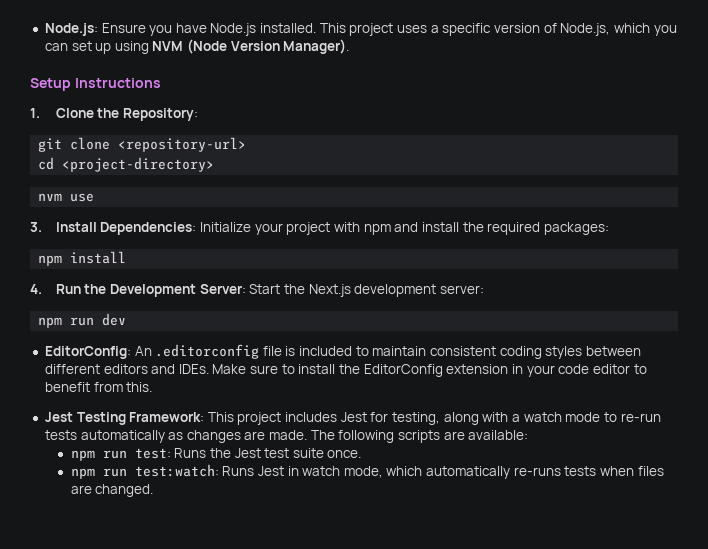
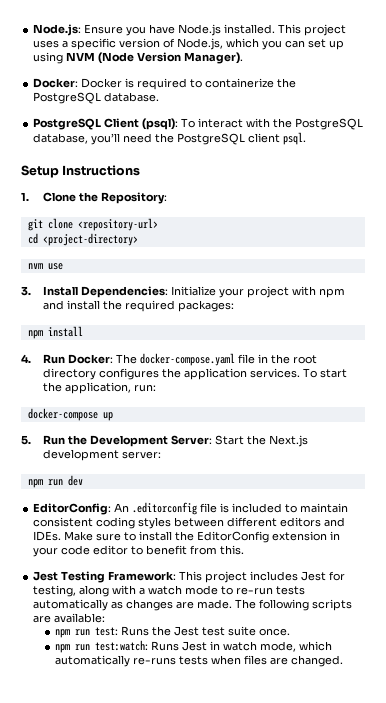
(350, 46) none -> [33,78,297,90] [33,92,160,104] [33,118,364,130] [33,132,307,145] // Docker: Docker is required to containerize the PostgreSQL database. // PostgreSQL Client (psql): To interact with the PostgreSQL database, you’ll need the PostgreSQL client psql.
(81, 289) none -> [67,353,317,366] [42,368,347,380] [42,382,156,394] [27,408,113,421] [21,435,65,445] Docker: The docker-compose.yaml file in the root directory configures the application services. To start the application, run: // docker-compose up // 5. Run

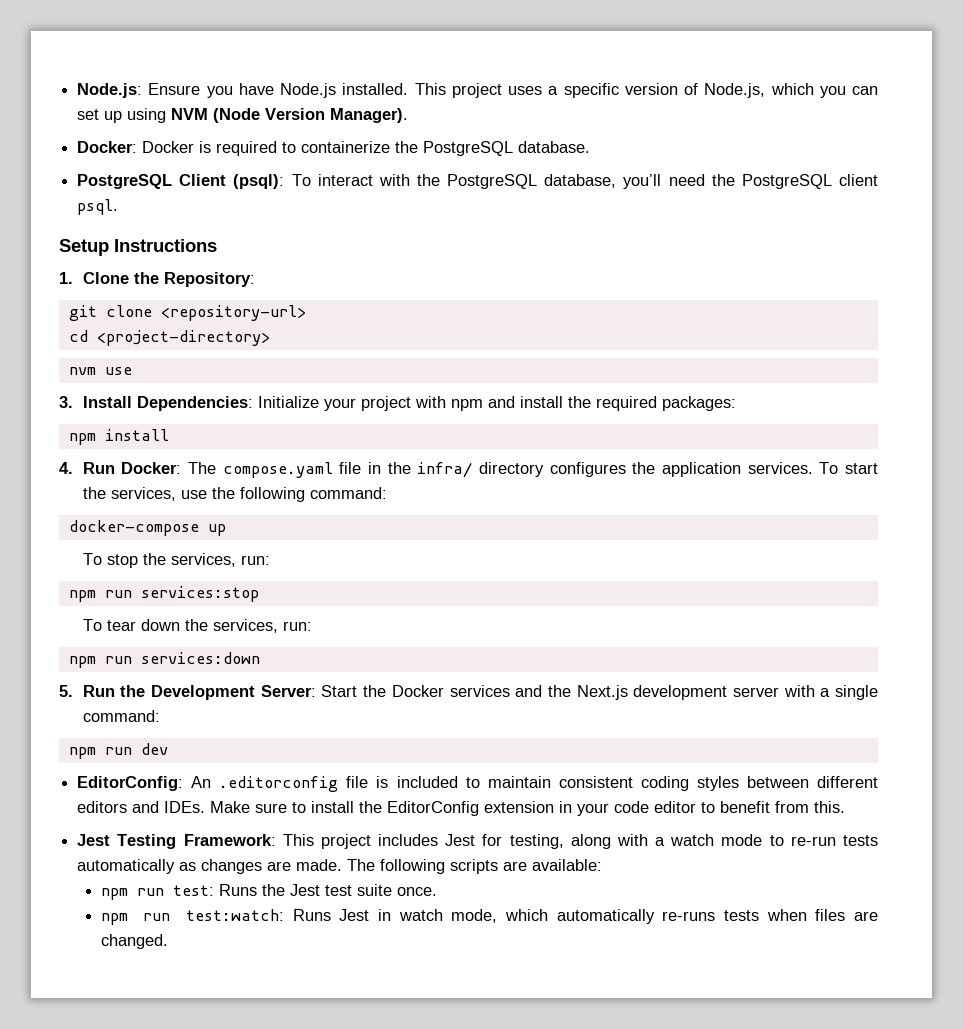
[139,353,235,366] docker-compose.yaml -> [222,462,333,478] compose.yaml
[292,355,317,364] root -> [417,462,473,478] infra/
[64,382,156,394] [27,408,113,421] application, run: // docker-compose up -> [110,487,387,502] [68,520,226,536] [82,553,270,568] [68,586,259,602] [82,619,312,633] [68,652,260,668] services, use the following command: // docker-compose up // To stop the services, run: // npm run services:stop // To tear down the services, run: // npm run services:down
[268,435,308,447] [42,449,161,461] Next.js development server: -> [391,685,878,700] [82,710,160,722] Docker services and the Next.js development server with a single command:

